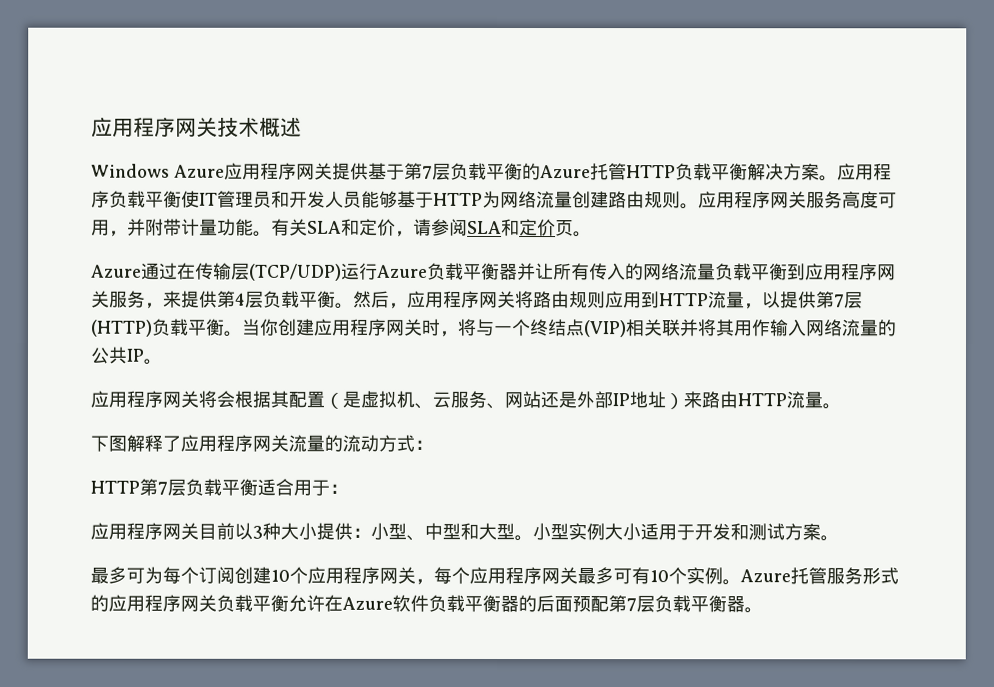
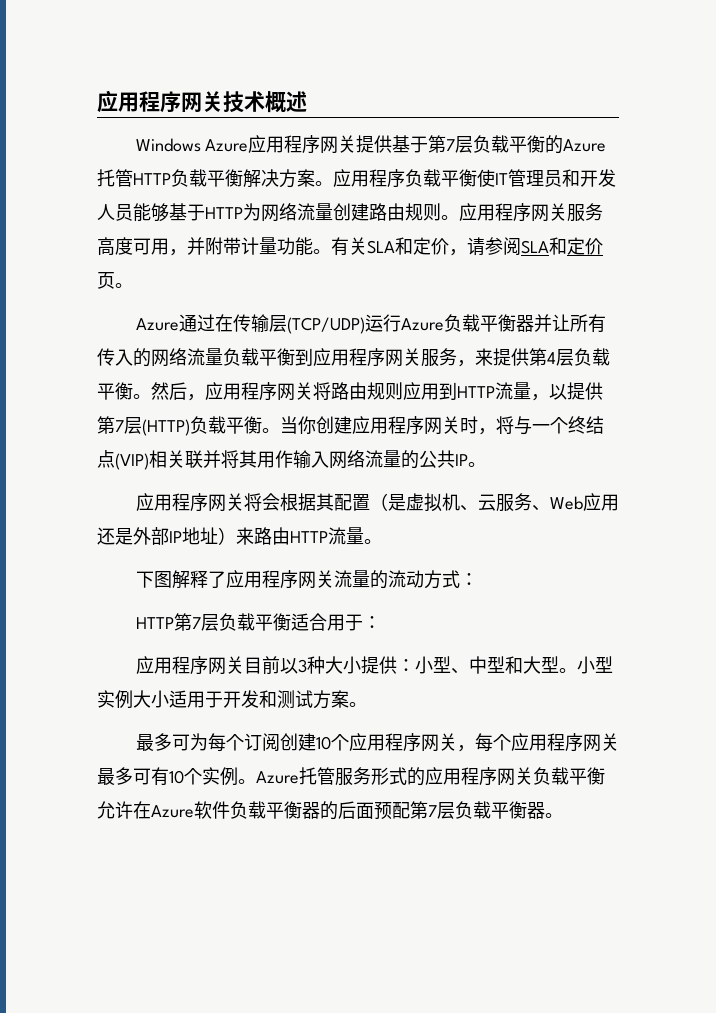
[504,391,541,409] 网站 -> [549,493,619,511] Web应用

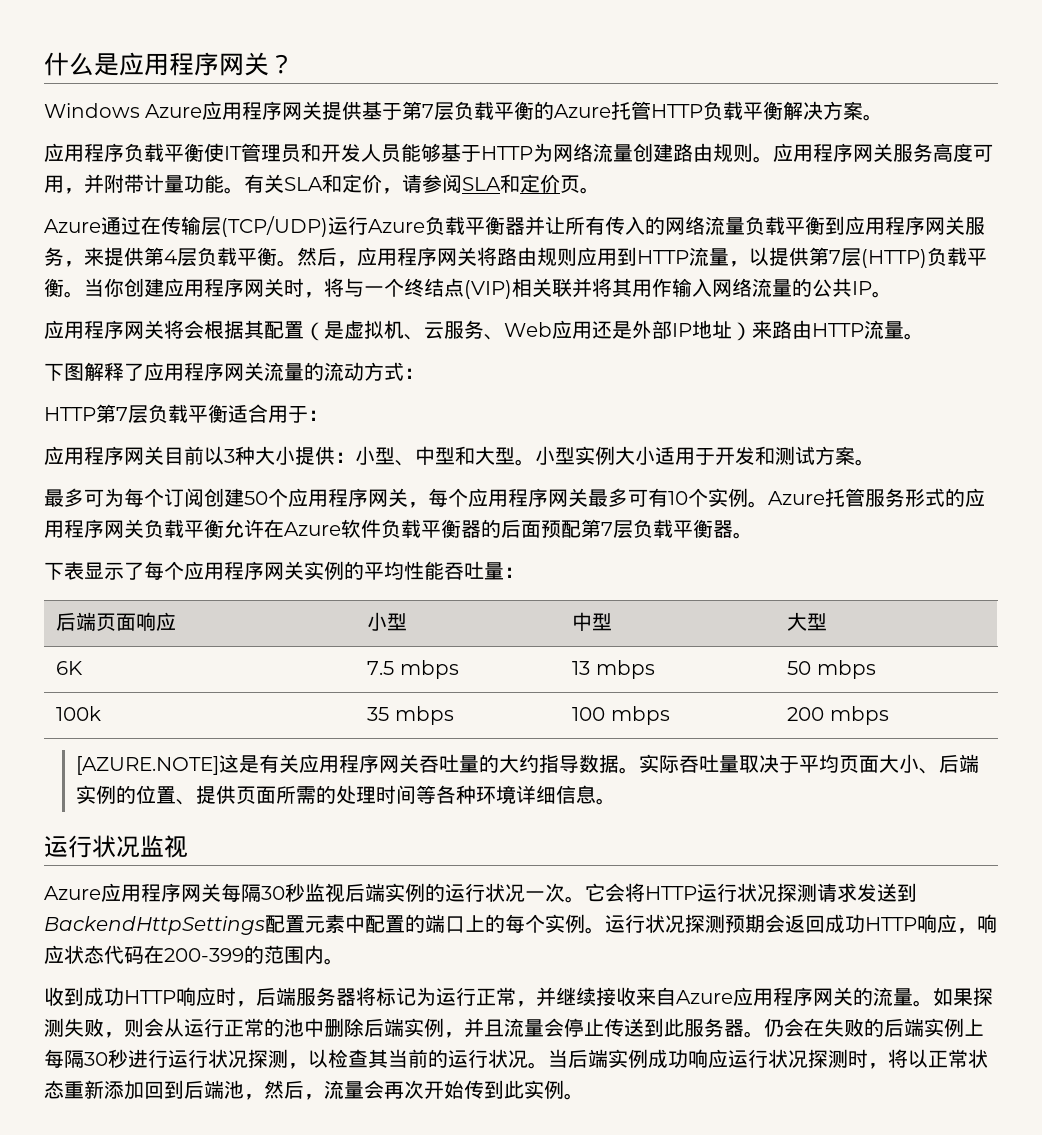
[97,90,307,113] 应用程序网关技术概述 -> [44,52,294,76] 什么是应用程序网关？
(333, 183) none -> (884, 117) //
[315,736,331,750] 10 -> [244,491,268,505] 50
(563, 815) none -> [44,561,524,580] [56,612,177,631] [367,612,408,631] [572,612,613,631] [787,612,828,631] [56,661,84,675] [367,660,459,679] [572,660,655,679] [787,660,876,679] [56,706,102,721] [367,706,454,725] [572,706,670,725] [787,706,889,725] [75,754,979,775] [75,785,616,805] [44,835,188,858] [44,883,917,903] [44,914,997,935] [44,945,344,965] [44,987,993,1007] [44,1018,984,1038] [44,1049,988,1069] [44,1080,584,1100] // 下表显示了每个应用程序网关实例的平均性能吞吐量： // 后端页面响应 | 小型 | 中型 | 大型 // 6K | 7.5 mbps | 13 mbps | 50 mbps // 100k | 35 mbps | 100 mbps | 200 mbps // [AZURE.NOTE]这是有关应用程序网关吞吐量的大约指导数据。实际吞吐量取决于平均页面大小、后端实例的位置、提供页面所需的处理时间等各种环境详细信息。 // 运行状况监视 // Azure应用程序网关每隔30秒监视后端实例的运行状况一次。它会将HTTP运行状况探测请求发送到BackendHttpSettings配置元素中配置的端口上的每个实例。运行状况探测预期会返回成功HTTP响应，响应状态代码在200-399的范围内。 // 收到成功HTTP响应时，后端服务器将标记为运行正常，并继续接收来自Azure应用程序网关的流量。如果探测失败，则会从运行正常的池中删除后端实例，并且流量会停止传送到此服务器。仍会在失败的后端实例上每隔30秒进行运行状况探测，以检查其当前的运行状况。当后端实例成功响应运行状况探测时，将以正常状态重新添加回到后端池，然后，流量会再次开始传到此实例。

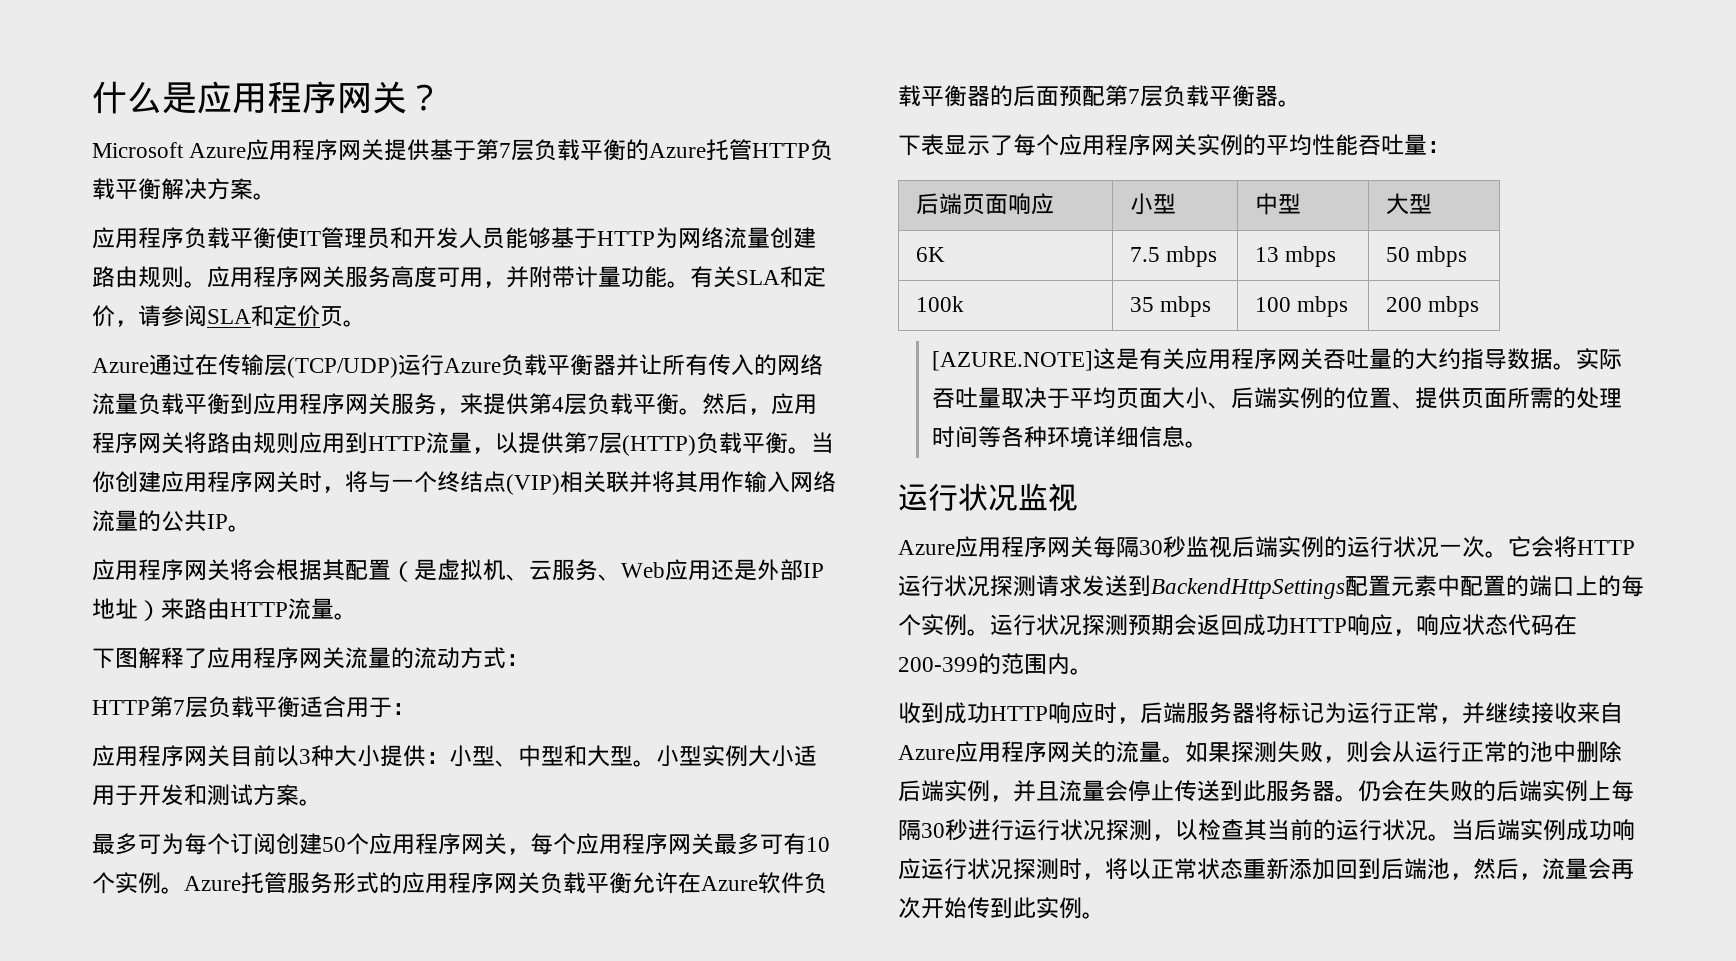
[44,103,140,118] Windows -> [92,142,184,158] Microsoft

